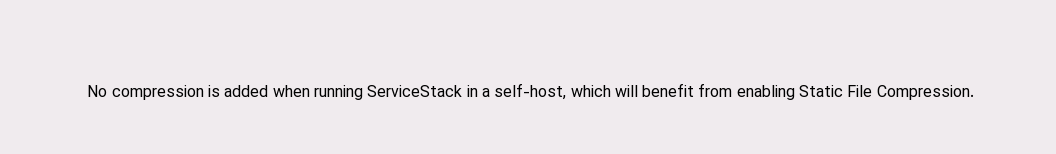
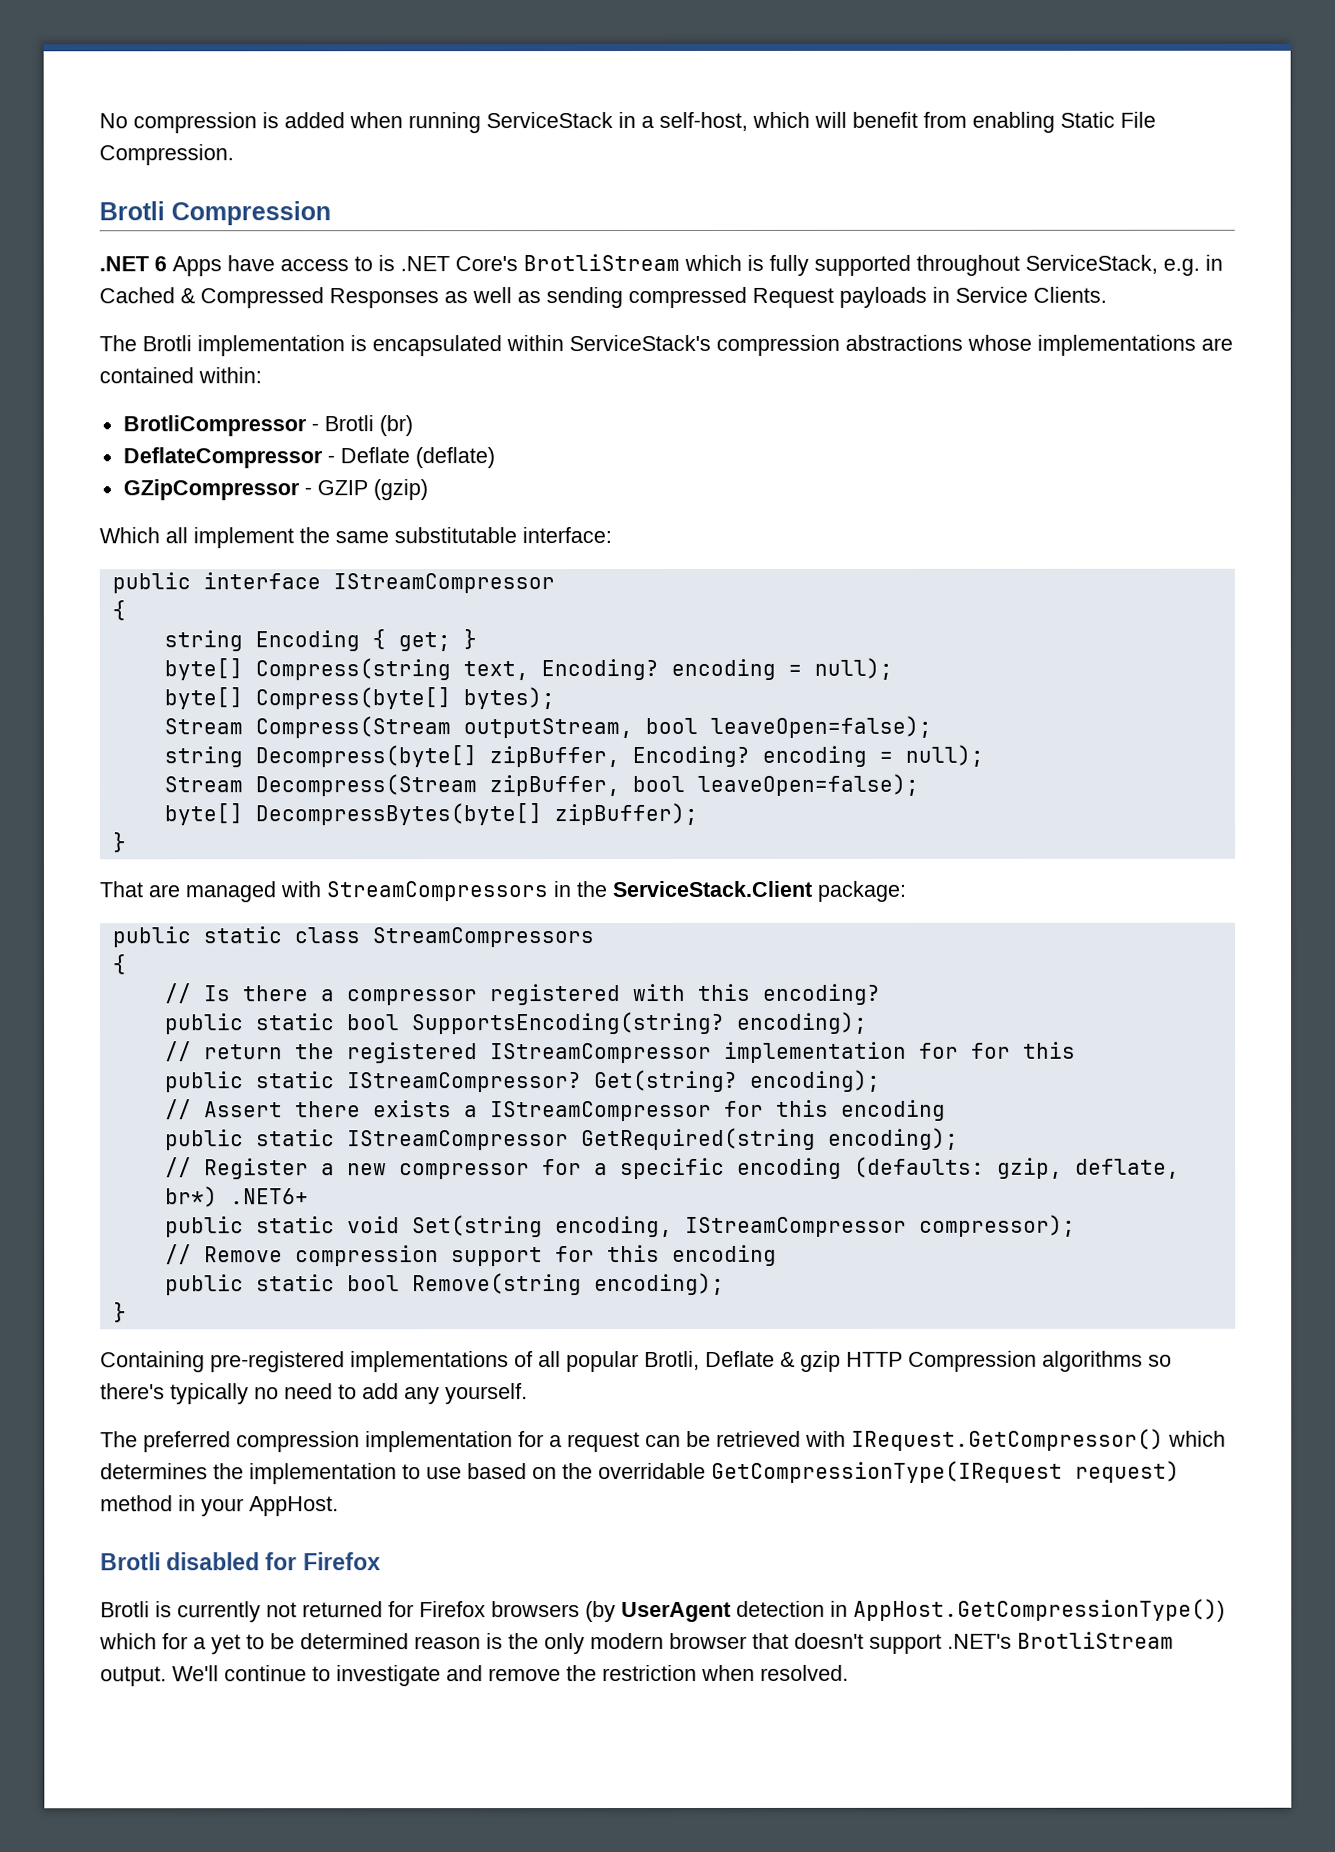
(974, 92) none -> [99,201,331,226] [99,253,1223,277] [99,286,1107,309] [99,334,1233,357] [99,367,262,384] [122,415,413,437] [122,447,495,469] [122,479,428,501] [99,527,612,549] [111,572,555,594] [111,600,126,621] [163,629,477,652] [163,657,893,681] [163,687,555,710] [163,715,932,739] [163,744,984,768] [163,773,919,797] [163,802,698,826] [111,832,126,853] [99,880,906,903] [112,926,595,948] [112,954,127,975] [164,983,881,1006] [164,1011,868,1035] [164,1041,1076,1064] [164,1069,881,1093] [164,1099,946,1122] [164,1127,959,1151] [164,1156,1180,1180] [164,1186,309,1208] [164,1214,1076,1238] [164,1244,777,1267] [164,1272,725,1296] [112,1302,127,1323] [100,1350,1172,1373] [100,1383,528,1405] [100,1428,1226,1453] [100,1460,1180,1485] [100,1495,339,1517] [100,1552,381,1571] [100,1598,1225,1623] [99,1631,1174,1655] [100,1664,849,1687] // Brotli Compression // .NET 6 Apps have access to is .NET Core's BrotliStream which is fully supported throughout ServiceStack, e.g. in Cached & Compressed Responses as well as sending compressed Request payloads in Service Clients. // The Brotli implementation is encapsulated within ServiceStack's compression abstractions whose implementations are contained within: // BrotliCompressor - Brotli (br) // DeflateCompressor - Deflate (deflate) // GZipCompressor - GZIP (gzip) // Which all implement the same substitutable interface: // public interface IStreamCompressor // { // string Encoding { get; } // byte[] Compress(string text, Encoding? encoding = null); // byte[] Compress(byte[] bytes); // Stream Compress(Stream outputStream, bool leaveOpen=false); // string Decompress(byte[] zipBuffer, Encoding? encoding = null); // Stream Decompress(Stream zipBuffer, bool leaveOpen=false); // byte[] DecompressBytes(byte[] zipBuffer); // } // That are managed with StreamCompressors in the ServiceStack.Client package: // public static class StreamCompressors // { // // Is there a compressor registered with this encoding? // public static bool SupportsEncoding(string? encoding); // // return the registered IStreamCompressor implementation for for this // public static IStreamCompressor? Get(string? encoding); // // Assert there exists a IStreamCompressor for this encoding // public static IStreamCompressor GetRequired(string encoding); // // Register a new compressor for a specific encoding (defaults: gzip, deflate, br*) .NET6+ // public static void Set(string encoding, IStreamCompressor compressor); // // Remove compression support for this encoding // public static bool Remove(string encoding); // } // Containing pre-registered implementations of all popular Brotli, Deflate & gzip HTTP Compression algorithms so there's typically no need to add any yourself. // The preferred compression implementation for a request can be retrieved with IRequest.GetCompressor() which determines the implementation to use based on the overridable GetCompressionType(IRequest request) method in your AppHost. // Brotli disabled for Firefox // Brotli is currently not returned for Firefox browsers (by UserAgent detection in AppHost.GetCompressionType()) which for a yet to be determined reason is the only modern browser that doesn't support .NET's BrotliStream output. We'll continue to investigate and remove the restriction when resolved.

